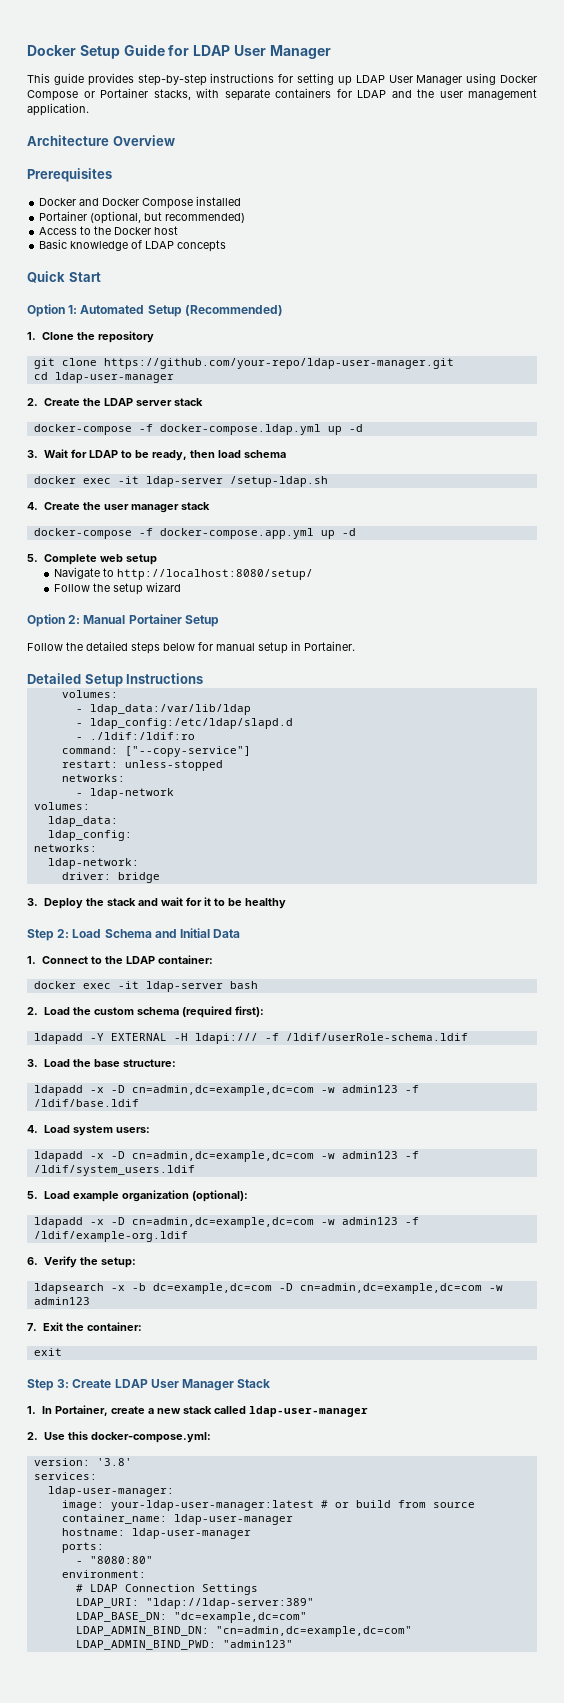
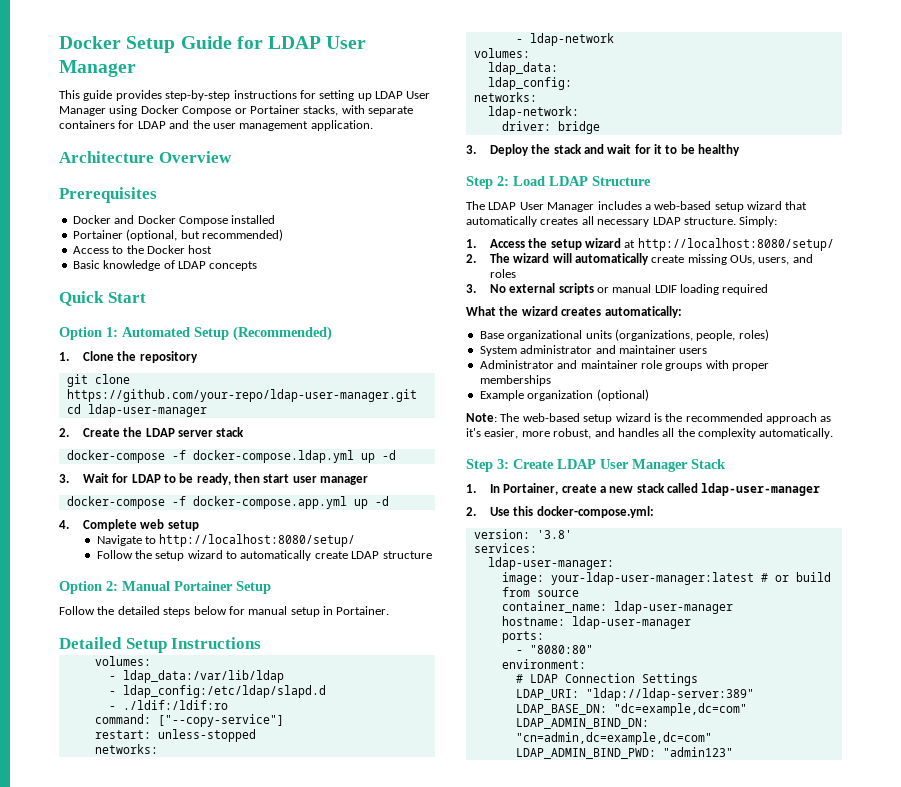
[217,450,286,458] [33,476,328,487] [27,502,101,510] load schema // docker exec -it ldap-server /setup-ldap.sh // 4. Create the -> [263,474,290,483] start
[180,502,210,510] stack -> (369, 480) none
[27,554,38,562] 5. -> [59,520,69,529] 4.
(182, 587) none -> [225,550,432,561] to automatically create LDAP structure
[104,928,241,938] [27,955,214,964] [33,981,258,992] [27,1006,264,1018] [33,1033,468,1044] [27,1059,176,1067] [33,1085,419,1096] [33,1099,139,1107] [27,1125,150,1136] [33,1151,419,1162] [33,1165,195,1176] [27,1190,248,1202] [33,1217,419,1228] [33,1231,188,1242] [27,1256,136,1268] [33,1283,503,1294] [33,1297,90,1305] [27,1322,142,1331] [33,1348,62,1356] Schema and Initial Data // 1. Connect to the LDAP container: // docker exec -it ldap-server bash // 2. Load the custom schema (required first): // ldapadd -Y EXTERNAL -H ldapi:/// -f /ldif/userRole-schema.ldif // 3. Load the base structure: // ldapadd -x -D cn=admin,dc=example,dc=com -w admin123 -f /ldif/base.ldif // 4. Load system users: // ldapadd -x -D cn=admin,dc=example,dc=com -w admin123 -f /ldif/system_users.ldif // 5. Load example organization (optional): // ldapadd -x -D cn=admin,dc=example,dc=com -w admin123 -f /ldif/example-org.ldif // 6. Verify the setup: // ldapsearch -x -b dc=example,dc=com -D cn=admin,dc=example,dc=com -w admin123 // 7. Exit the container: // exit -> [549,176,651,186] [466,201,808,212] [466,216,778,227] [466,238,834,251] [466,253,813,265] [489,269,516,278] [466,283,769,295] [466,306,682,318] [479,329,769,341] [479,345,708,356] [479,360,769,371] [479,375,551,386] [479,389,649,401] [466,413,832,424] [466,428,834,439] LDAP Structure // The LDAP User Manager includes a web-based setup wizard that automatically creates all necessary LDAP structure. Simply: // 1. Access the setup wizard at http://localhost:8080/setup/ // 2. The wizard will automatically create missing OUs, users, and roles // 3. No external scripts or manual LDIF loading required // What the wizard creates automatically: // Base organizational units (organizations, people, roles) // System administrator and maintainer users // Administrator and maintainer role groups with proper memberships // Example organization (optional) // Note: The web-based setup wizard is the recommended approach as it's easier, more robust, and handles all the complexity automatically.

